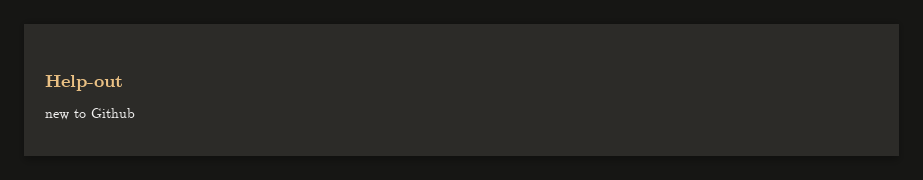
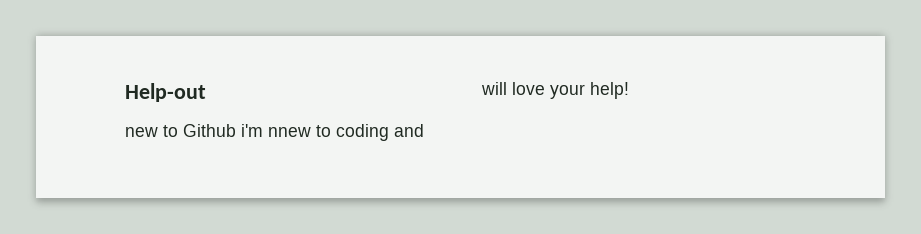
(135, 113) none -> [241,124,424,141] [481,82,629,99] i'm nnew to coding and will love your help!

